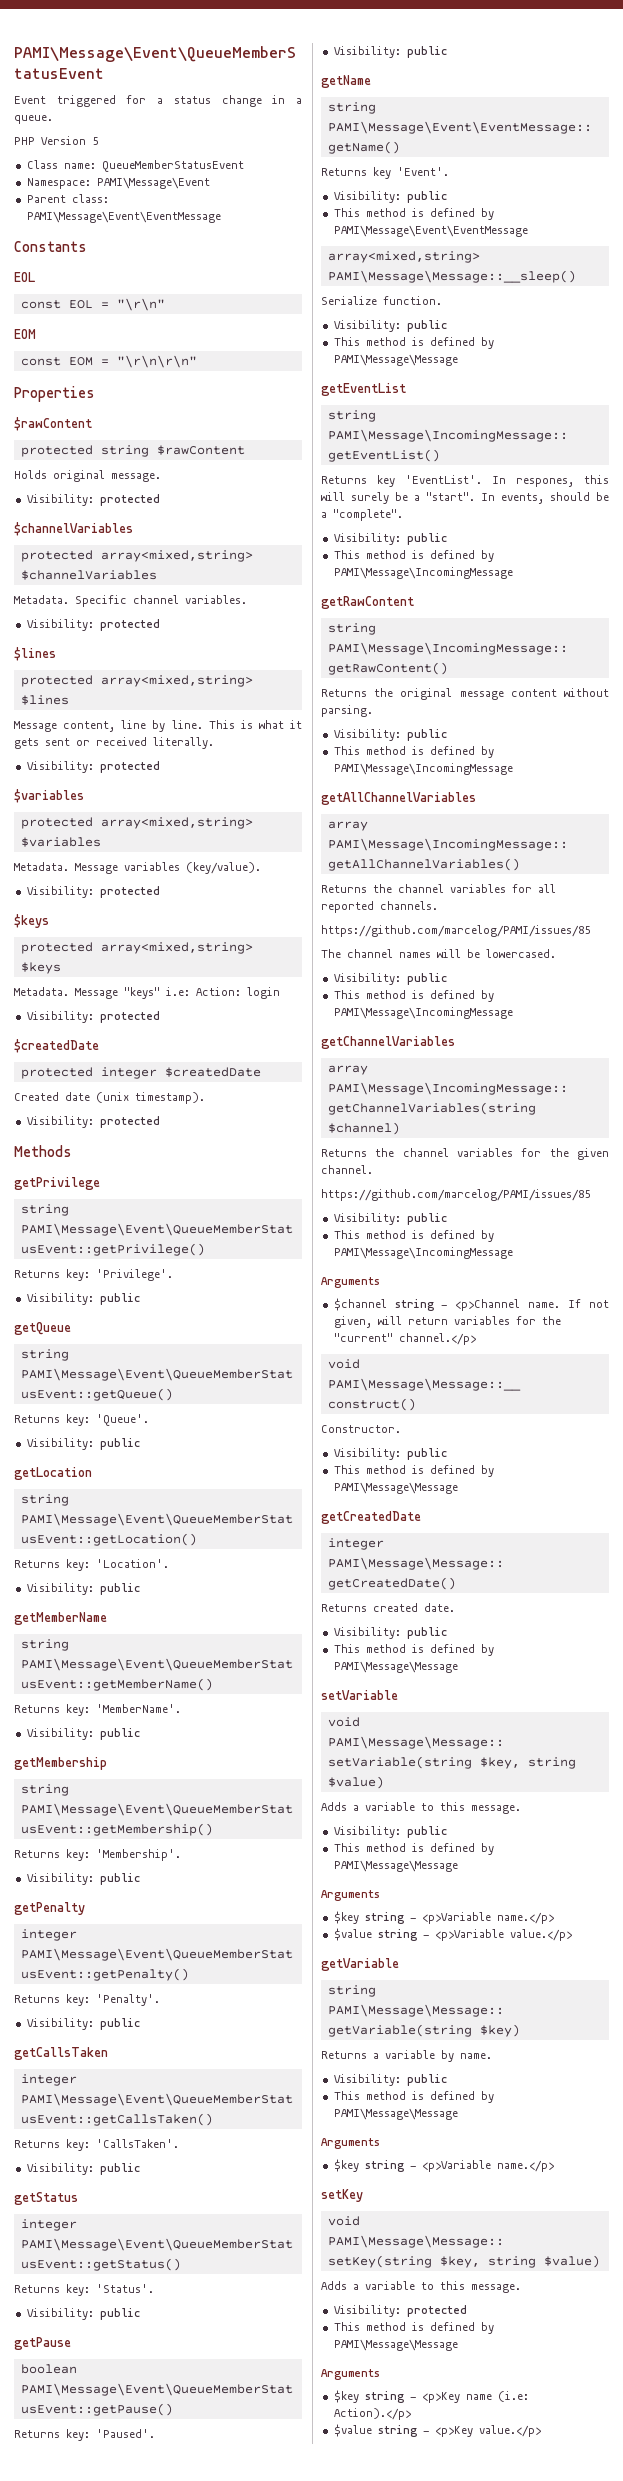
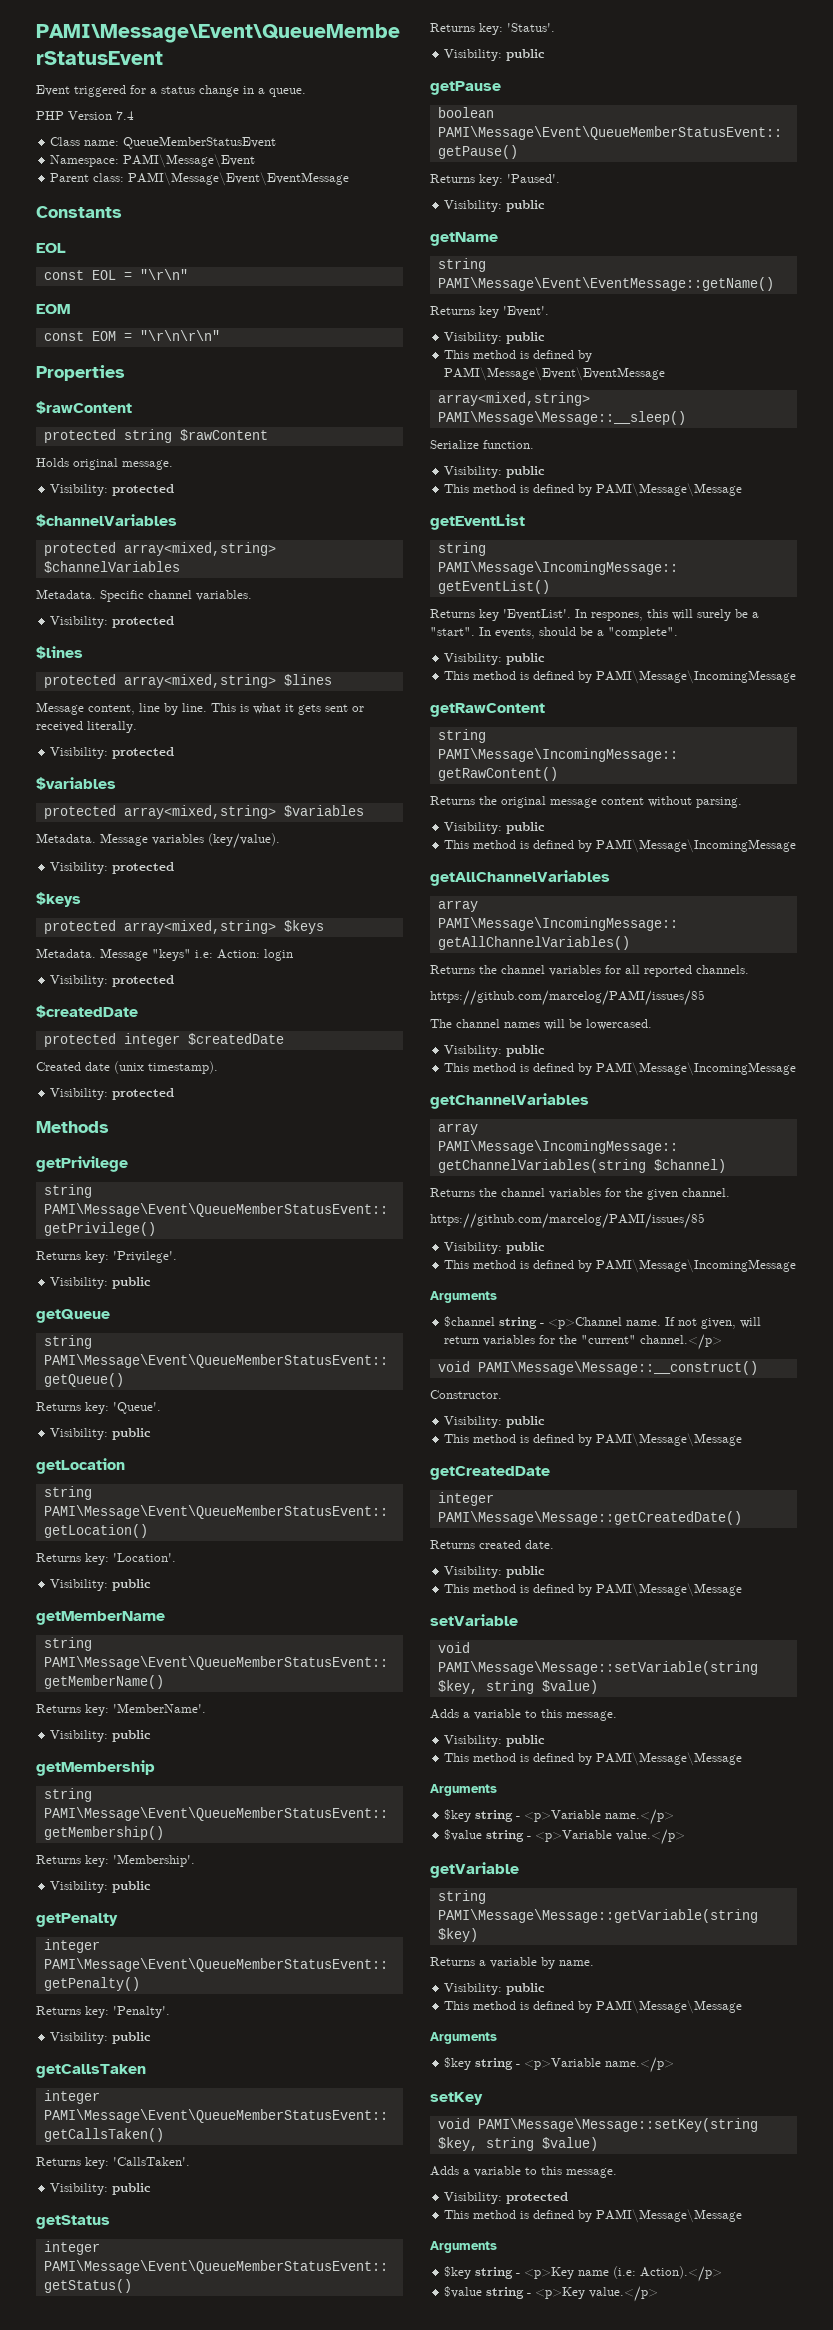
[92,137,98,145] 5 -> [116,111,134,120] 7.4

